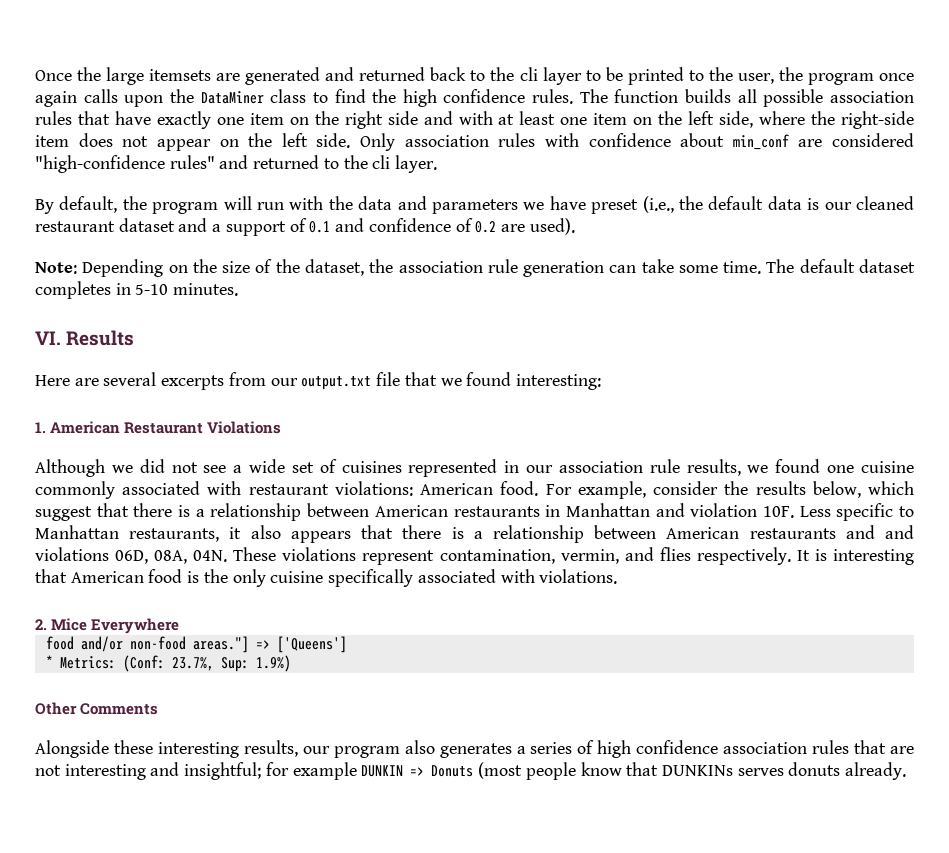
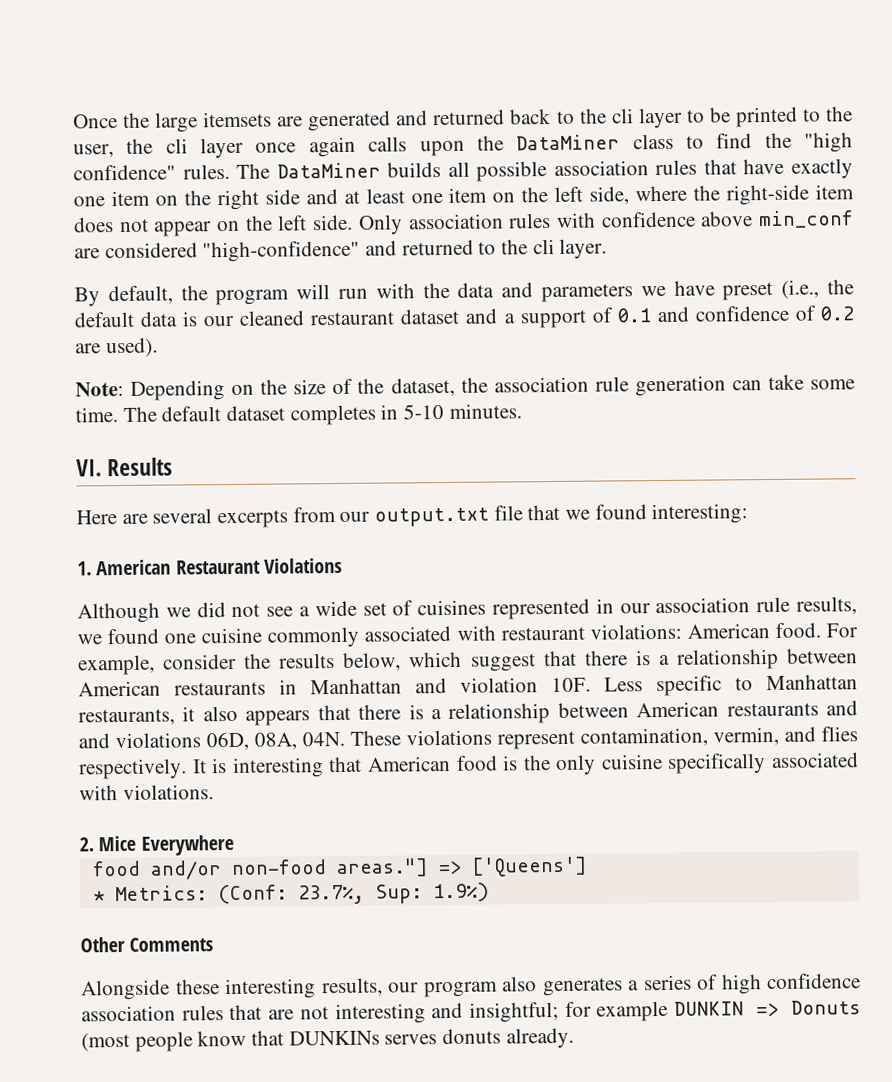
[807,73,874,85] program -> [165,137,245,159] cli layer
[402,89,526,107] high confidence -> [804,132,854,153] [73,164,176,181] "high confidence"
[614,89,679,103] function -> [276,162,381,179] DataMiner
[458,111,493,125] with -> (338, 196) none
[680,133,725,147] about -> [700,211,754,227] above
[35,155,215,173] "high-confidence rules" -> [202,240,361,263] "high-confidence"

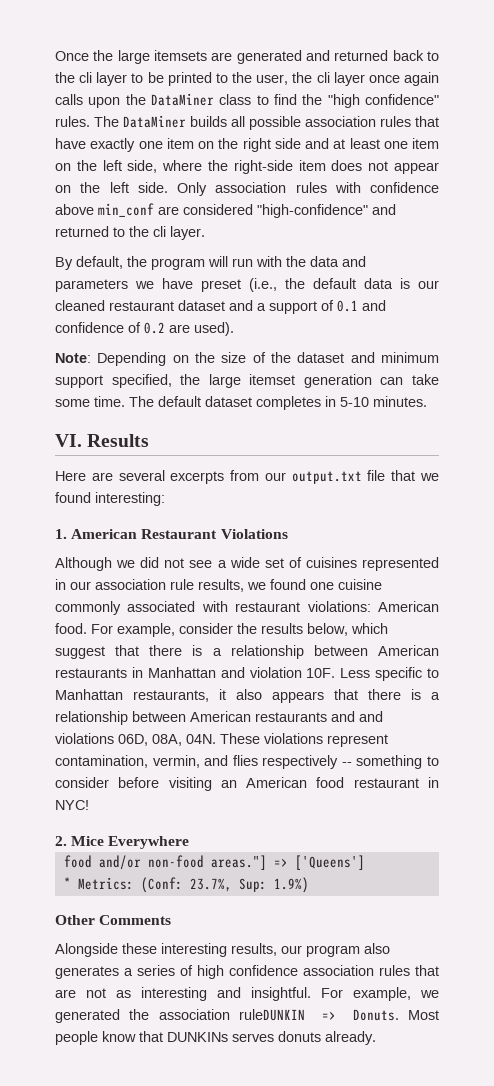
[390,376,629,397] dataset, the association rule -> [297,352,439,363] [55,374,296,388] dataset and minimum support specified, the large itemset
[79,752,860,780] [79,784,214,801] respectively. It is interesting that American food is the only cuisine specifically associated with violations. -> [262,755,439,769] [55,777,439,791] [55,800,89,810] respectively -- something to consider before visiting an American food restaurant in NYC!
(329, 1013) none -> [116,990,131,998] as
[468,1000,861,1023] [81,1032,130,1052] insightful; for example DUNKIN => Donuts (most -> [251,987,439,1001] [55,1009,439,1023] insightful. For example, we generated the association ruleDUNKIN => Donuts. Most

